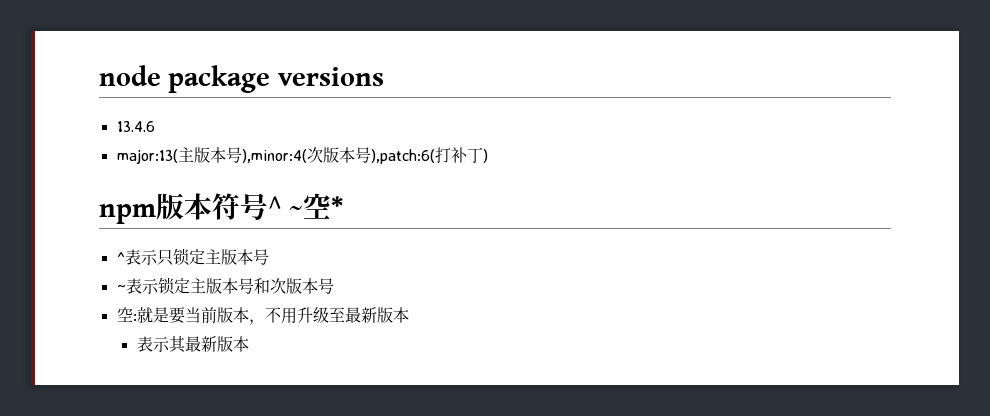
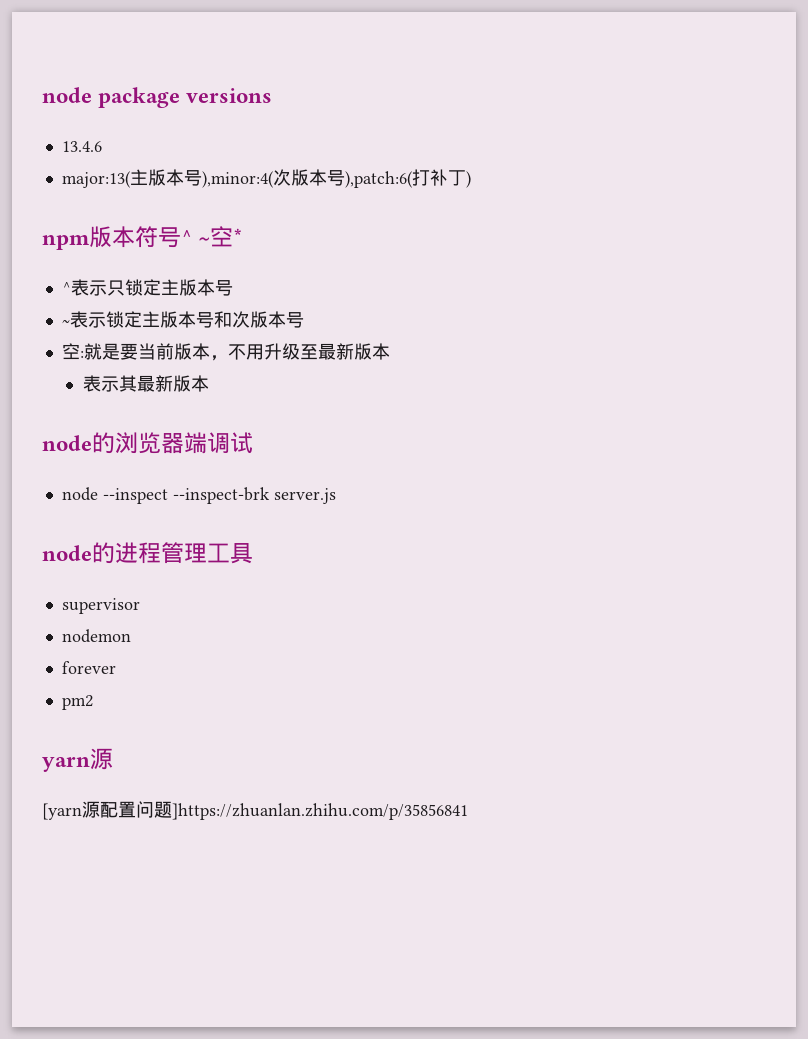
(249, 344) none -> [42,432,253,454] [61,487,336,504] [42,542,253,564] [61,598,140,614] [61,629,131,643] [61,661,116,674] [61,695,93,710] [42,748,113,772] [42,801,468,820] // node的浏览器端调试 // node --inspect --inspect-brk server.js // node的进程管理工具 // supervisor // nodemon // forever // pm2 // yarn源 // [yarn源配置问题]https://zhuanlan.zhihu.com/p/35856841

